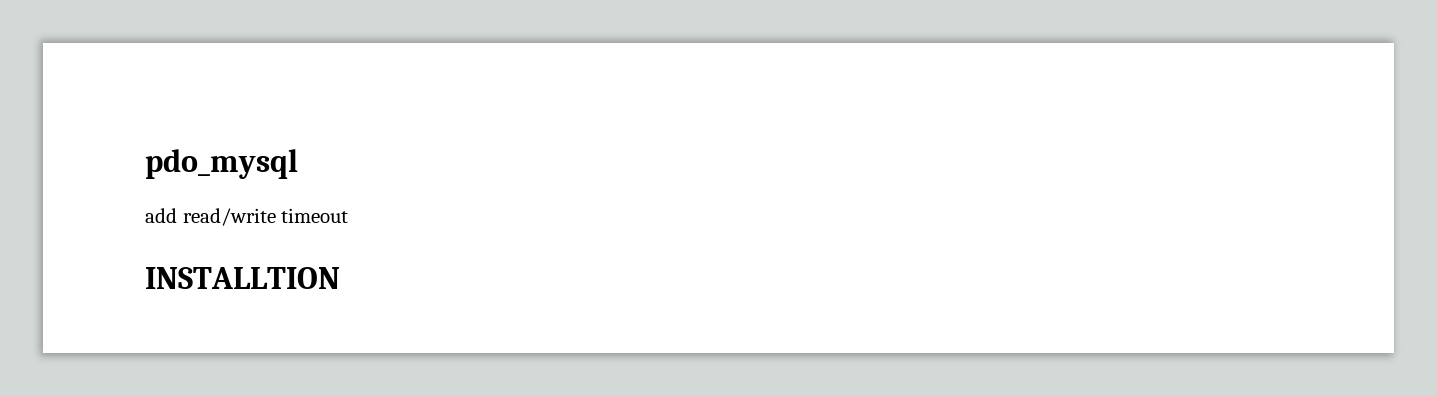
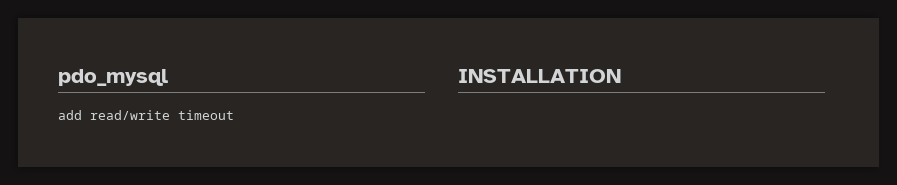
[145,267,340,289] INSTALLTION -> [458,69,621,83] INSTALLATION

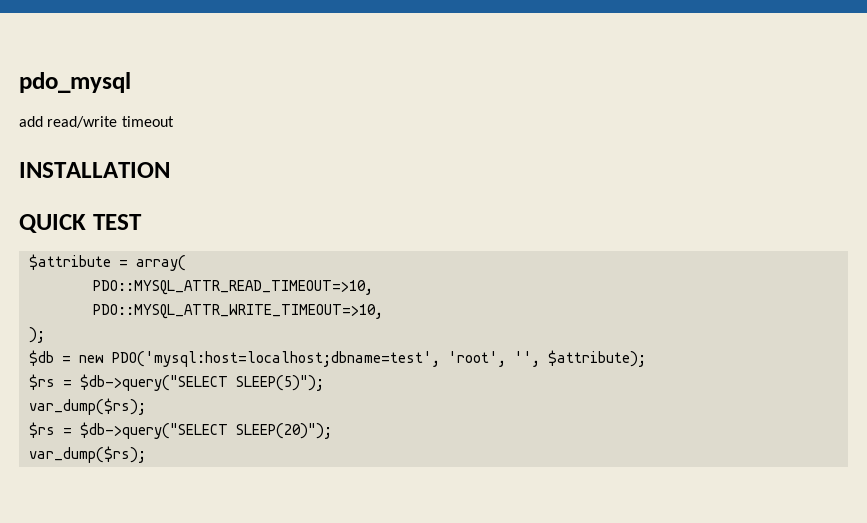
(621, 76) none -> [19,214,142,233] [28,254,186,271] [92,280,373,295] [92,304,383,319] [28,327,45,343] [28,350,646,367] [28,374,324,391] [28,398,146,415] [28,422,332,439] [28,446,146,463] // QUICK TEST // $attribute = array( // PDO::MYSQL_ATTR_READ_TIMEOUT=>10, // PDO::MYSQL_ATTR_WRITE_TIMEOUT=>10, // ); // $db = new PDO('mysql:host=localhost;dbname=test', 'root', '', $attribute); // $rs = $db->query("SELECT SLEEP(5)"); // var_dump($rs); // $rs = $db->query("SELECT SLEEP(20)"); // var_dump($rs);

